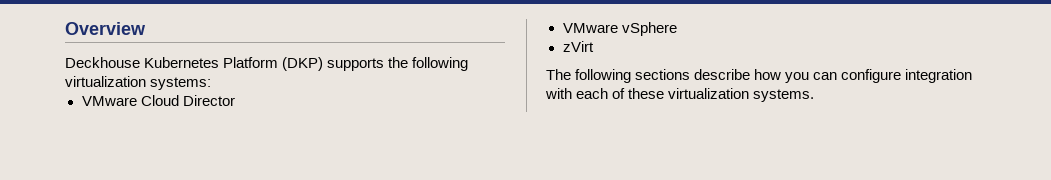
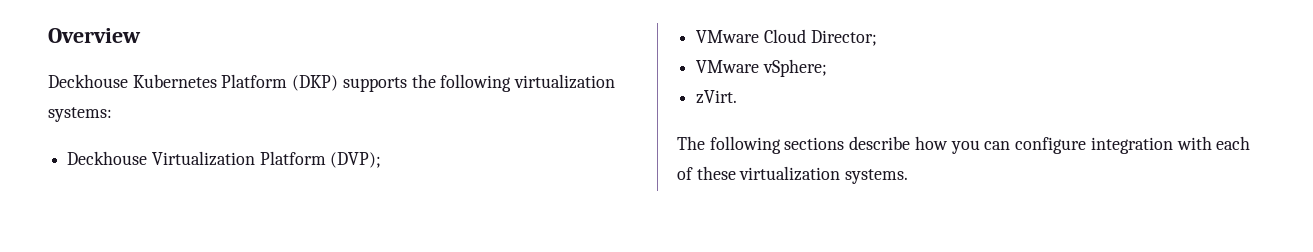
(212, 83) none -> [67,151,382,168] // Deckhouse Virtualization Platform (DVP);
[182,95,235,106] [562,22,677,36] [562,41,594,52] Director // VMware vSphere // zVirt -> [810,30,877,46] [696,59,827,77] [696,90,738,104] Director; // VMware vSphere; // zVirt.

